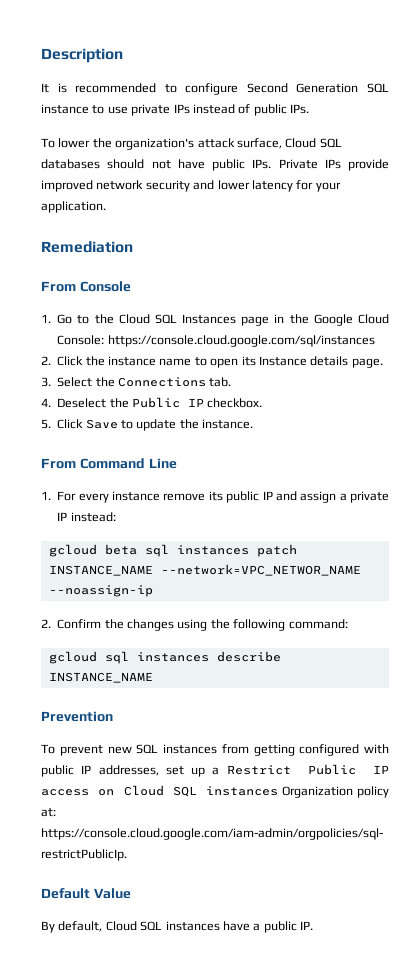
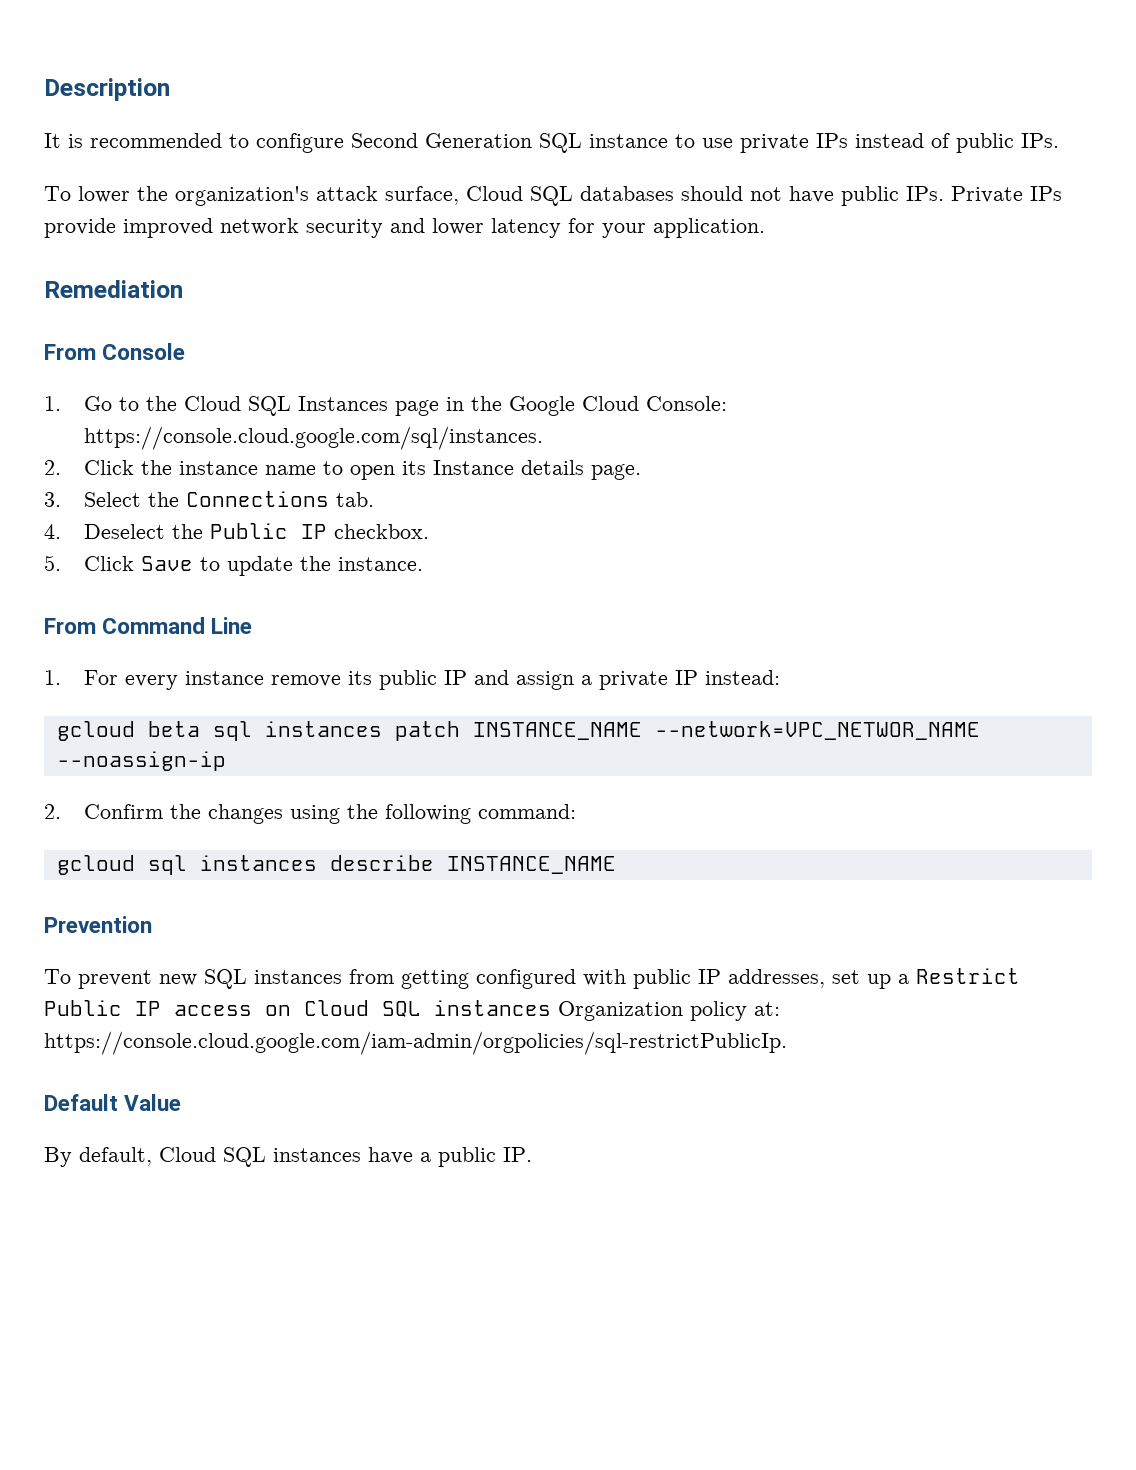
[107,335,375,347] https://console.cloud.google.com/sql/instances -> [84,426,544,450] https://console.cloud.google.com/sql/instances.

